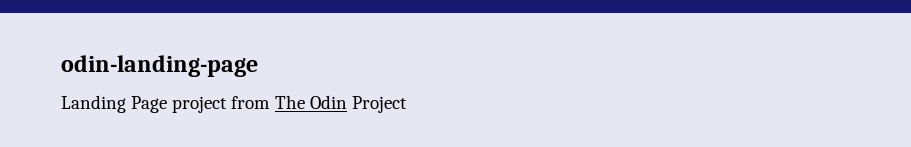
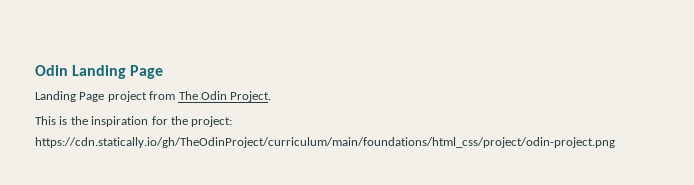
[61,55,258,77] odin-landing-page -> [35,65,164,79] Odin Landing Page
[351,96,407,113] Project -> [230,91,272,102] [35,116,233,127] [35,137,615,148] Project. // This is the inspiration for the project: https://cdn.statically.io/gh/TheOdinProject/curriculum/main/foundations/html_css/project/odin-project.png

